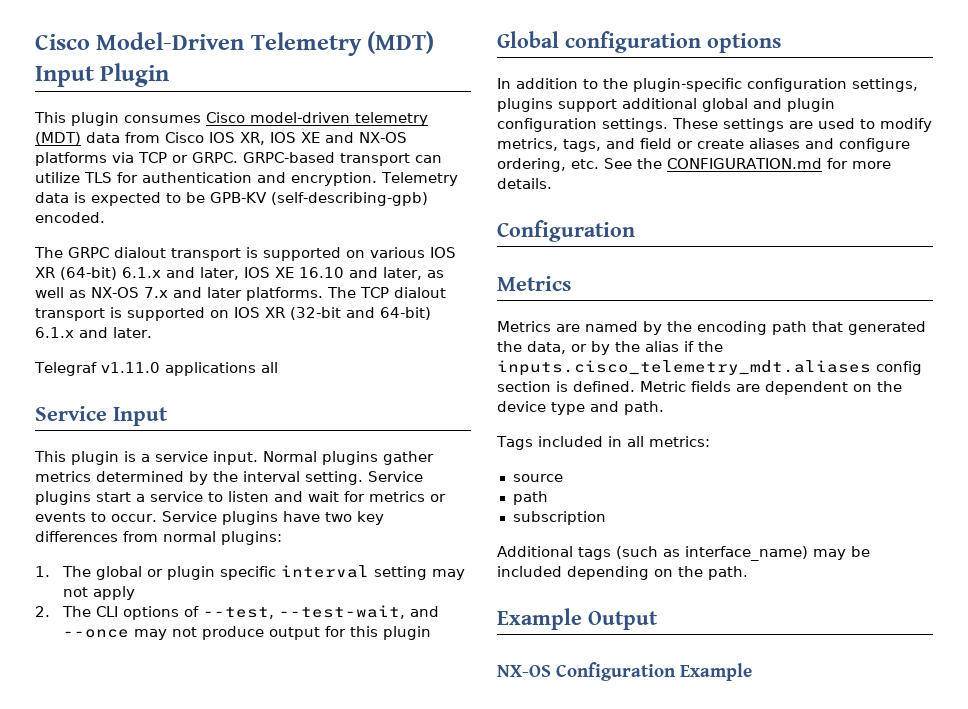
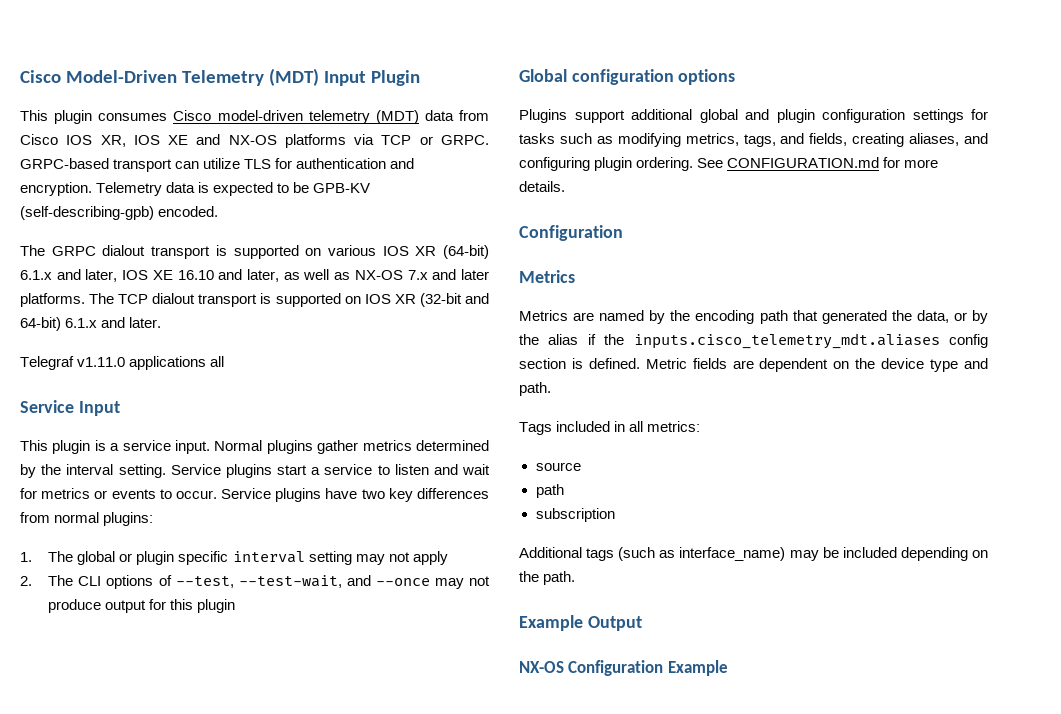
[497,78,918,92] [497,98,553,112] In addition to the plugin-specific configuration settings, plugins -> [519,109,567,123] Plugins
[602,118,932,132] [497,138,910,152] [497,158,662,172] settings. These settings are used to modify metrics, tags, and field or create aliases and configure ordering, etc. See the -> [912,109,988,123] [519,133,988,147] [519,157,724,171] settings for tasks such as modifying metrics, tags, and fields, creating aliases, and configuring plugin ordering. See

